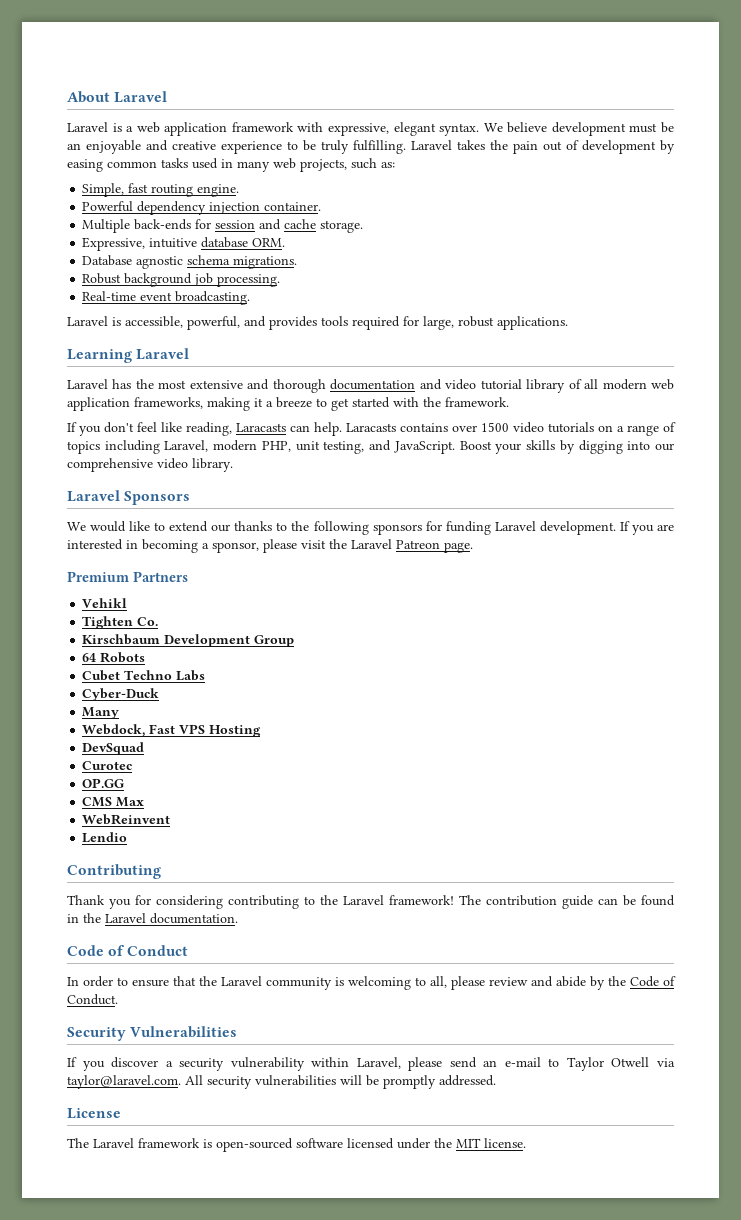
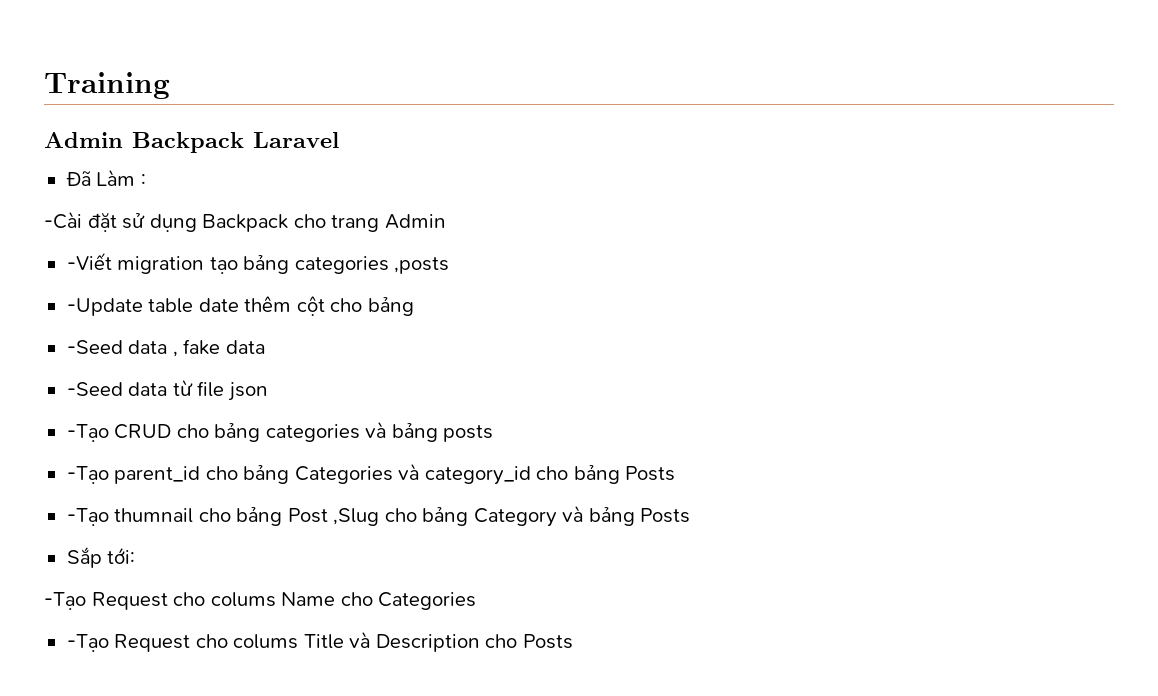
[67,91,168,103] [67,122,674,136] [67,140,675,154] [67,158,395,172] [82,183,240,197] [82,201,322,215] [82,219,364,233] [82,237,286,251] [82,255,298,269] [82,273,281,287] [82,291,251,305] [67,316,568,330] [67,348,190,363] [67,379,674,393] [67,397,509,411] [67,422,676,436] [67,440,675,454] [67,458,233,472] [67,490,191,505] [67,521,674,535] [67,539,473,553] [67,571,188,582] [82,598,128,608] [82,616,159,629] [82,634,295,647] [82,652,146,663] [82,670,206,681] [82,688,160,701] [82,707,120,719] [82,724,262,737] [82,742,145,755] [82,761,133,770] [82,778,125,788] [82,797,145,807] [82,814,171,825] [82,832,128,843] [67,864,161,879] [67,895,675,909] [67,913,238,924] [67,945,189,956] [67,976,676,990] [67,994,118,1005] [67,1026,238,1041] [67,1057,676,1071] [67,1075,496,1089] [67,1108,121,1119] [67,1138,526,1152] About Laravel // Laravel is a web application framework with expressive, elegant syntax. We believe development must be an enjoyable and creative experience to be truly fulfilling. Laravel takes the pain out of development by easing common tasks used in many web projects, such as: // Simple, fast routing engine. // Powerful dependency injection container. // Multiple back-ends for session and cache storage. // Expressive, intuitive database ORM. // Database agnostic schema migrations. // Robust background job processing. // Real-time event broadcasting. // Laravel is accessible, powerful, and provides tools required for large, robust applications. // Learning Laravel // Laravel has the most extensive and thorough documentation and video tutorial library of all modern web application frameworks, making it a breeze to get started with the framework. // If you don't feel like reading, Laracasts can help. Laracasts contains over 1500 video tutorials on a range of topics including Laravel, modern PHP, unit testing, and JavaScript. Boost your skills by digging into our comprehensive video library. // Laravel Sponsors // We would like to extend our thanks to the following sponsors for funding Laravel development. If you are interested in becoming a sponsor, please visit the Laravel Patreon page. // Premium Partners // Vehikl // Tighten Co. // Kirschbaum Development Group // 64 Robots // Cubet Techno Labs // Cyber-Duck // Many // Webdock, Fast VPS Hosting // DevSquad // Curotec // OP.GG // CMS Max // WebReinvent // Lendio // Contributing // Thank you for considering contributing to the Laravel framework! The contribution guide can be found in the Laravel documentation. // Code of Conduct // In order to ensure that the Laravel community is welcoming to all, please review and abide by the Code of Conduct. // Security Vulnerabilities // If you discover a security vulnerability within Laravel, please send an e-mail to Taylor Otwell via taylor@laravel.com. All security vulnerabilities will be promptly addressed. // License // The Laravel framework is open-sourced software licensed under the MIT license. -> [44,72,170,99] [44,132,339,153] [65,169,146,186] [44,211,446,232] [66,252,450,274] [66,296,414,316] [66,339,265,357] [66,379,268,401] [66,421,494,442] [66,463,676,485] [66,505,691,527] [66,547,136,568] [44,592,477,610] [66,631,573,652] Training // Admin Backpack Laravel // Đã Làm : // -Cài đặt sử dụng Backpack cho trang Admin // -Viết migration tạo bảng categories ,posts // -Update table date thêm cột cho bảng // -Seed data , fake data // -Seed data từ file json // -Tạo CRUD cho bảng categories và bảng posts // -Tạo parent_id cho bảng Categories và category_id cho bảng Posts // -Tạo thumnail cho bảng Post ,Slug cho bảng Category và bảng Posts // Sắp tới: // -Tạo Request cho colums Name cho Categories // -Tạo Request cho colums Title và Description cho Posts

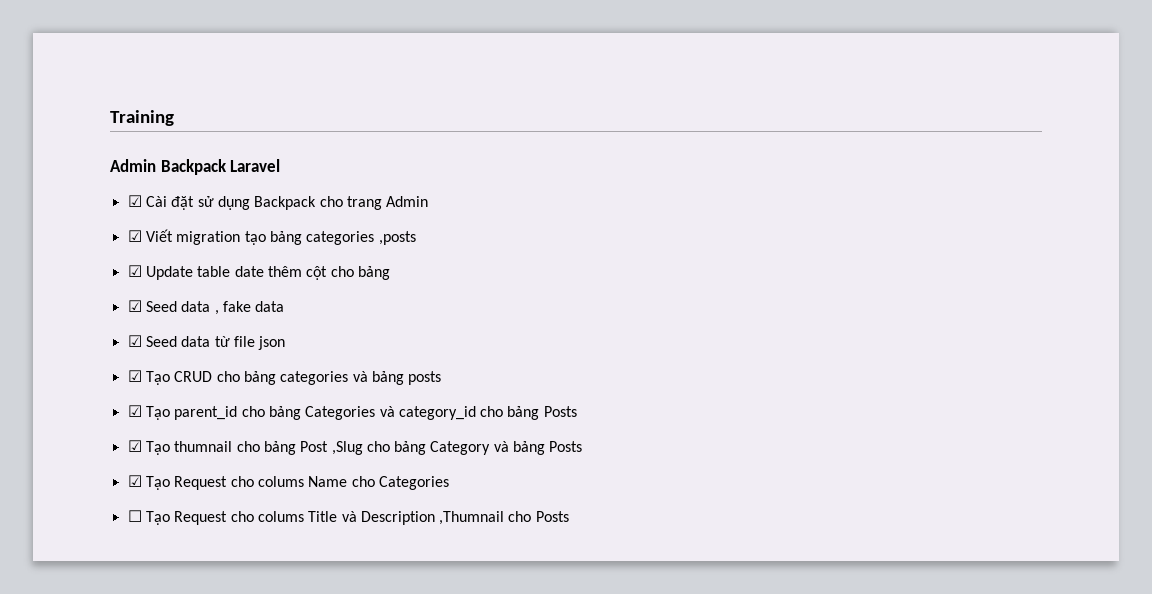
[65,169,146,186] [44,211,82,229] Đã Làm : // -Cài -> [127,195,167,207] ☑ Cài
[66,252,112,270] -Viết -> [127,229,173,242] ☑ Viết
[66,298,143,316] -Update -> [127,265,193,280] ☑ Update
[66,340,123,354] -Seed -> [127,300,177,312] ☑ Seed
[66,382,123,396] -Seed -> [127,335,177,347] ☑ Seed
[66,424,109,442] -Tạo -> [127,370,170,385] ☑ Tạo
[66,466,109,484] -Tạo -> [127,405,170,420] ☑ Tạo
[66,508,109,526] -Tạo -> [127,440,170,455] ☑ Tạo
[66,547,136,568] [44,592,86,610] Sắp tới: // -Tạo -> [127,475,170,490] ☑ Tạo
[66,634,109,652] -Tạo -> [127,510,170,525] ☐ Tạo
(480, 643) none -> [439,511,505,525] ,Thumnail

